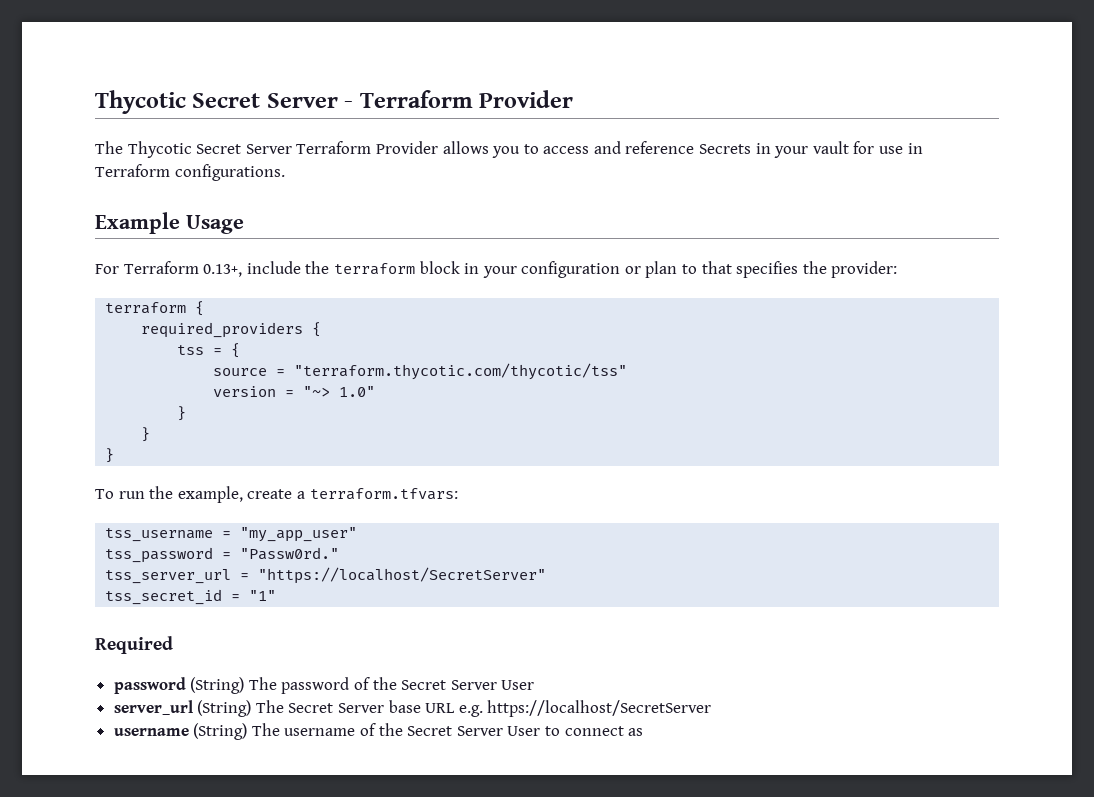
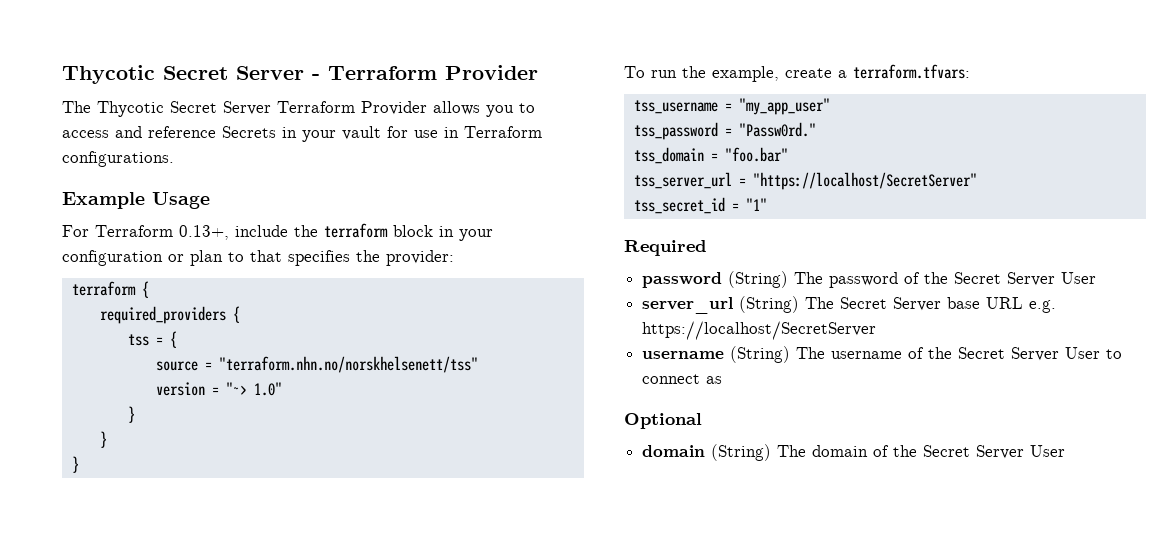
[294,363,628,380] "terraform.thycotic.com/thycotic/tss" -> [218,356,478,373] "terraform.nhn.no/norskhelsenett/tss"
(340, 553) none -> [633,147,788,164] // tss_domain = "foo.bar"
(644, 732) none -> [624,413,702,429] [642,444,1066,461] // Optional // domain (String) The domain of the Secret Server User

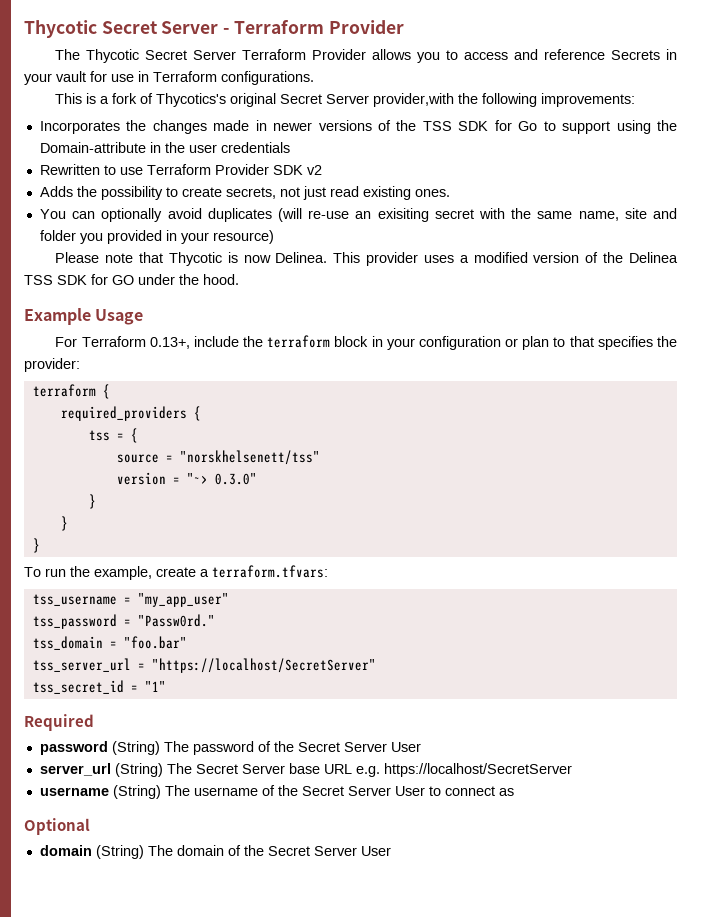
(174, 159) none -> [55,93,636,107] [39,120,677,134] [39,142,290,153] [39,164,322,175] [39,186,450,200] [39,208,677,222] [39,230,274,244] [55,252,678,266] [24,274,239,285] // This is a fork of Thycotics's original Secret Server provider,with the following improvements: // Incorporates the changes made in newer versions of the TSS SDK for Go to support using the Domain-attribute in the user credentials // Rewritten to use Terraform Provider SDK v2 // Adds the possibility to create secrets, not just read existing ones. // You can optionally avoid duplicates (will re-use an exisiting secret with the same name, site and folder you provided in your resource) // Please note that Thycotic is now Delinea. This provider uses a modified version of the Delinea TSS SDK for GO under the hood.
[218,356,478,373] "terraform.nhn.no/norskhelsenett/tss" -> [179,450,320,465] "norskhelsenett/tss"
[253,382,282,396] 1.0" -> [214,473,257,485] 0.3.0"

